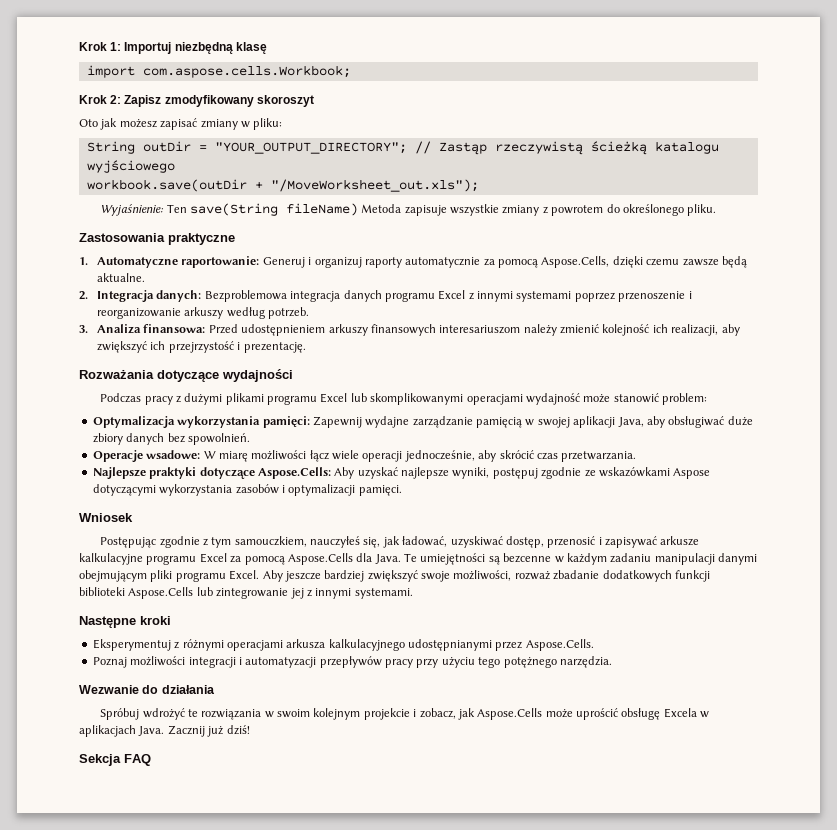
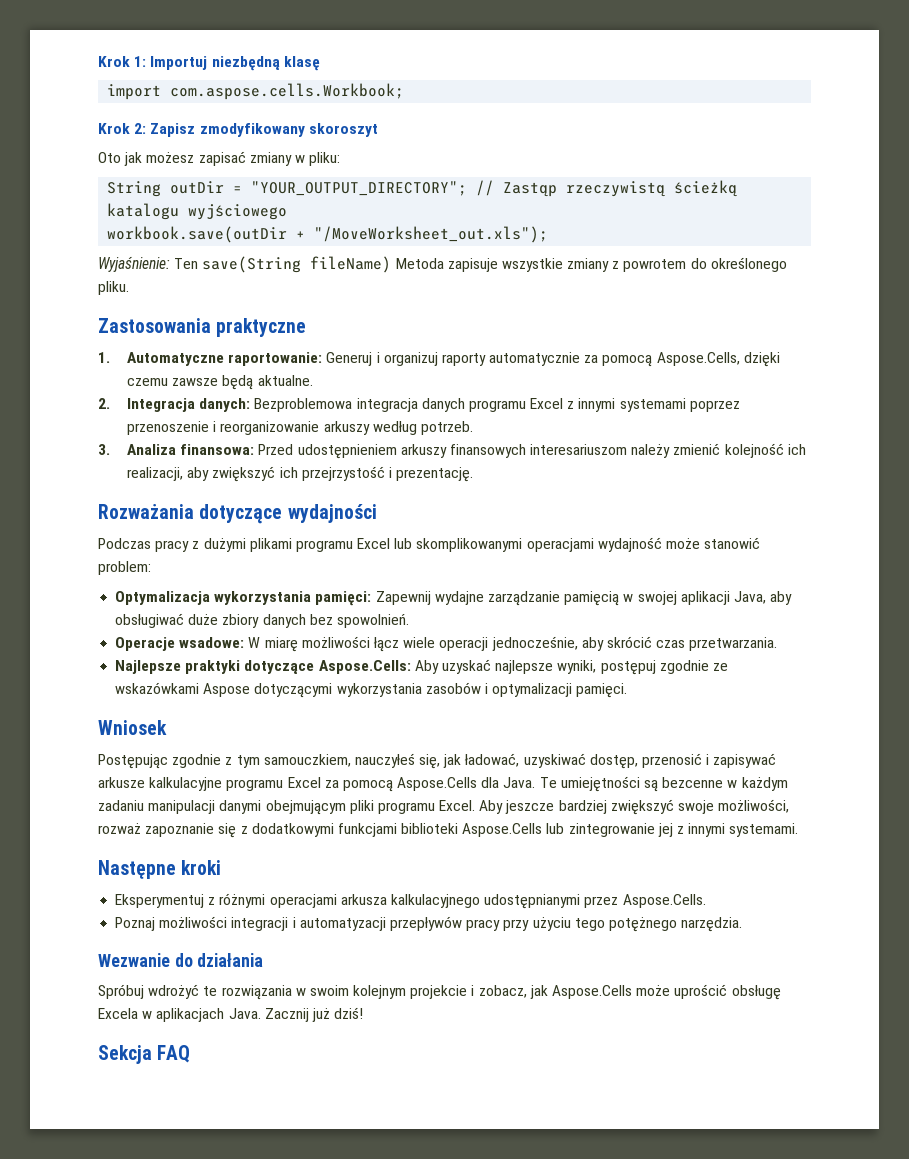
[553,570,710,582] zbadanie dodatkowych funkcji -> [145,823,397,838] zapoznanie się z dodatkowymi funkcjami

